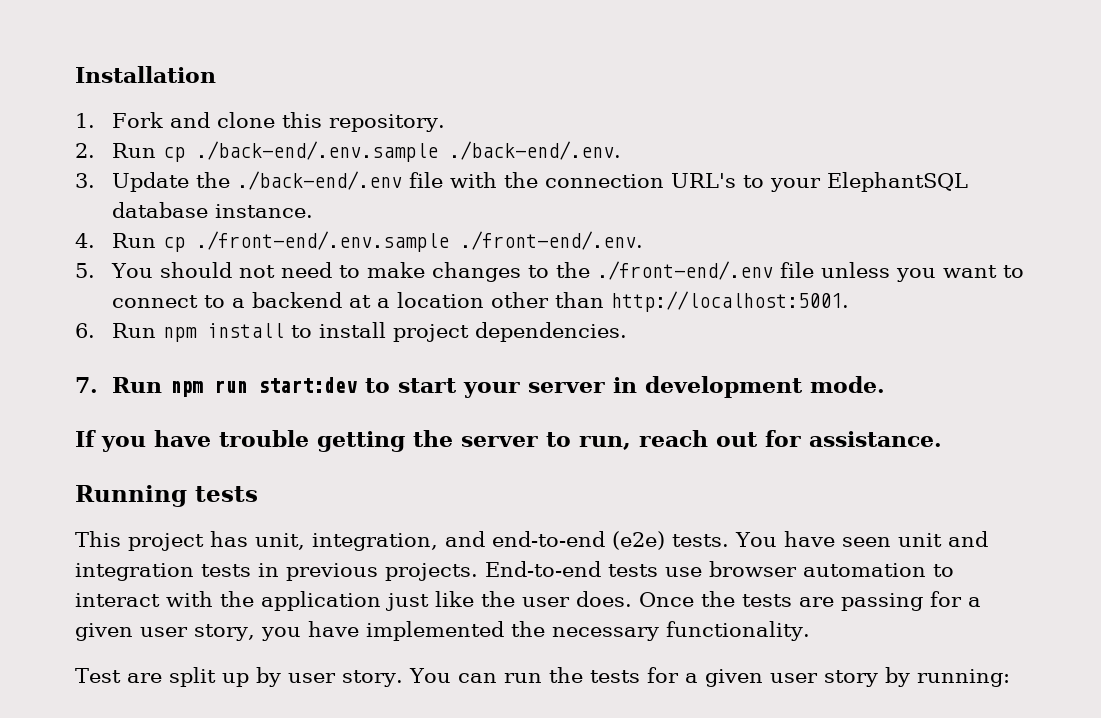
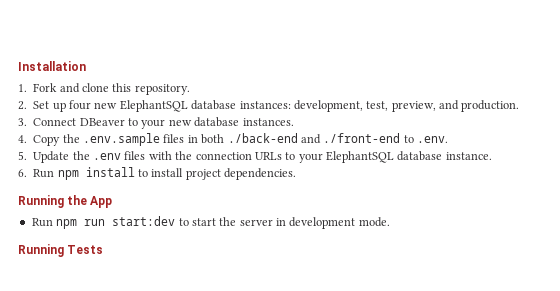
[112,141,622,162] [75,171,444,192] Run cp ./back-end/.env.sample ./back-end/.env. // 3. Update the ./back-end/.env file -> [33,100,520,112] [18,117,294,129] [18,133,448,146] [18,151,146,163] Set up four new ElephantSQL database instances: development, test, preview, and production. // 3. Connect DBeaver to your new database instances. // 4. Copy the .env.sample files in both ./back-end and ./front-end to .env. // 5. Update the .env files
[671,173,737,188] URL's -> [254,152,282,160] URLs
[75,231,644,252] [75,261,1025,282] [112,291,850,312] // 4. Run cp ./front-end/.env.sample ./front-end/.env. // 5. You should not need to make changes to the ./front-end/.env file unless you want to connect to a backend at a location other than http://localhost:5001. -> (492, 156) none
[75,377,98,393] 7. -> [18,195,113,208] Running the App //
[463,382,521,398] your -> [219,217,237,226] the
[75,430,942,452] [75,485,258,507] [75,531,988,551] [75,561,954,581] [75,591,981,611] [75,621,810,641] [75,667,1010,687] If you have trouble getting the server to run, reach out for assistance. // Running tests // This project has unit, integration, and end-to-end (e2e) tests. You have seen unit and integration tests in previous projects. End-to-end tests use browser automation to interact with the application just like the user does. Once the tests are passing for a given user story, you have implemented the necessary functionality. // Test are split up by user story. You can run the tests for a given user story by running: -> [18,244,104,257] Running Tests

